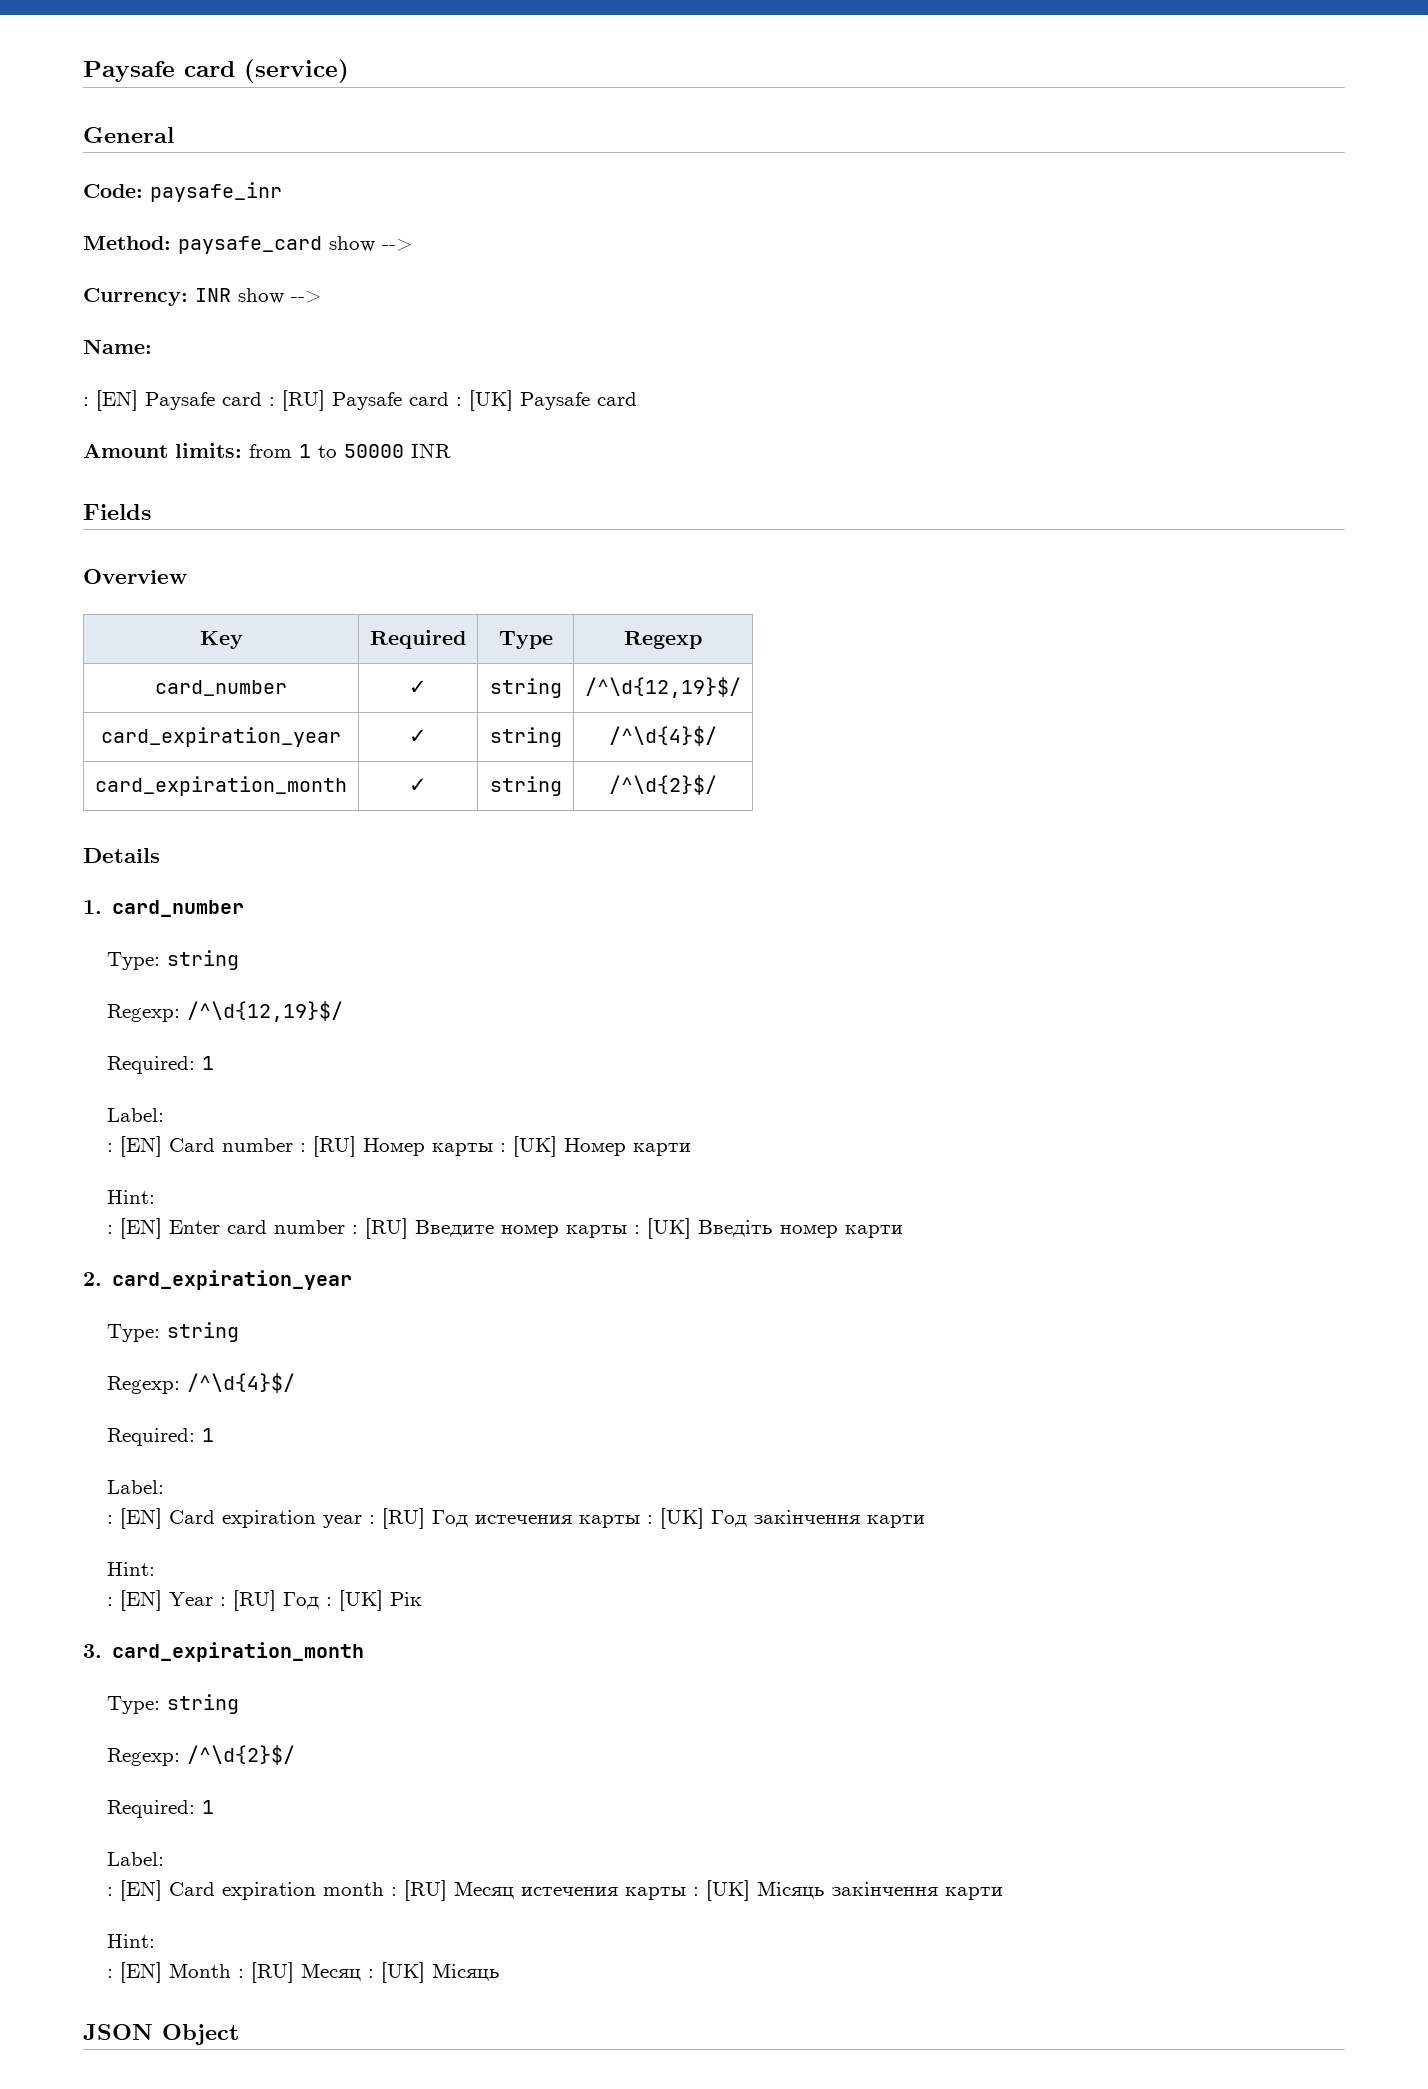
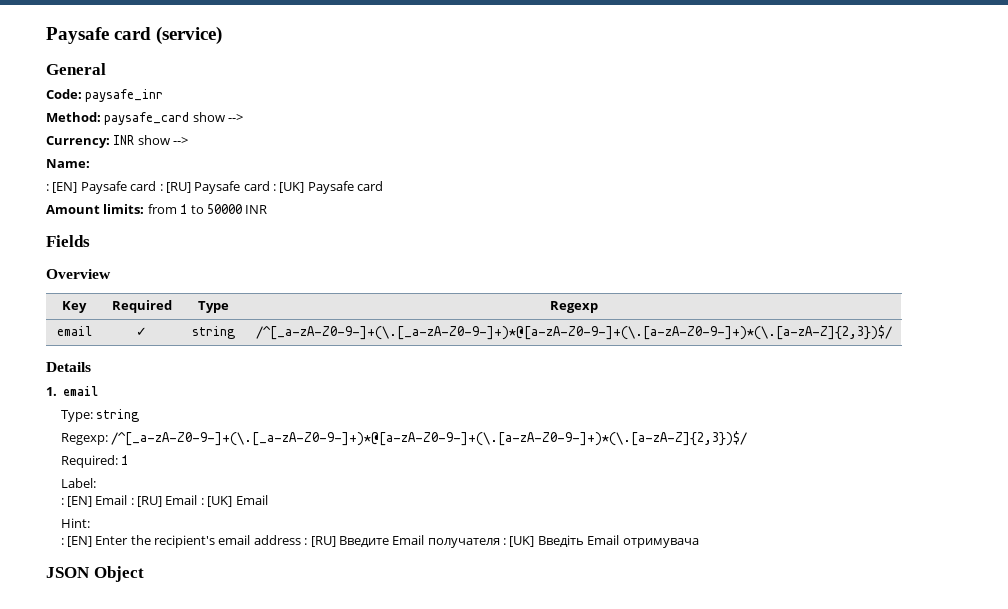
[155,680,287,696] [409,680,427,694] [489,678,562,698] [585,677,741,698] [101,727,341,747] [409,729,427,743] [489,727,562,747] [609,726,718,746] [95,776,347,796] [409,778,427,792] [489,776,562,796] [609,775,718,795] card_number | ✓ | string | /^\d{12,19}$/ // card_expiration_year | ✓ | string | /^\d{4}$/ // card_expiration_month | ✓ | string | /^\d{2}$/ -> [56,326,92,336] [136,327,147,336] [192,326,235,339] [255,325,892,340] email | ✓ | string | /^[_a-zA-Z0-9-]+(\.[_a-zA-Z0-9-]+)*@[a-zA-Z0-9-]+(\.[a-zA-Z0-9-]+)*(\.[a-zA-Z]{2,3})$/
[112,900,245,917] [106,950,239,970] [106,1001,343,1022] [106,1056,214,1074] [106,1108,164,1122] [106,1136,691,1157] card_number // Type: string // Regexp: /^\d{12,19}$/ // Required: 1 // Label: // : [EN] Card number : [RU] Номер карты : [UK] Номер карти -> [63,386,99,396] [60,409,139,422] [60,431,747,446] [60,455,128,468] [60,478,96,488] [60,495,268,507] email // Type: string // Regexp: /^[_a-zA-Z0-9-]+(\.[_a-zA-Z0-9-]+)*@[a-zA-Z0-9-]+(\.[a-zA-Z0-9-]+)*(\.[a-zA-Z]{2,3})$/ // Required: 1 // Label: // : [EN] Email : [RU] Email : [UK] Email
[226,1220,345,1234] card number -> [130,535,301,548] the recipient's email address
[500,1225,627,1238] номер карты -> [392,535,500,548] Email получателя
[779,1225,903,1238] [83,1270,353,1290] [106,1322,239,1342] [106,1373,295,1394] [106,1428,214,1446] [106,1480,164,1494] [106,1508,925,1529] [106,1562,155,1576] [106,1590,422,1611] [83,1642,365,1662] [106,1694,239,1714] [106,1745,295,1766] [106,1800,214,1818] [106,1852,164,1866] [106,1880,1003,1901] [106,1934,155,1948] [106,1962,500,1983] номер карти // 2. card_expiration_year // Type: string // Regexp: /^\d{4}$/ // Required: 1 // Label: // : [EN] Card expiration year : [RU] Год истечения карты : [UK] Год закінчення карти // Hint: // : [EN] Year : [RU] Год : [UK] Рік // 3. card_expiration_month // Type: string // Regexp: /^\d{2}$/ // Required: 1 // Label: // : [EN] Card expiration month : [RU] Месяц истечения карты : [UK] Місяць закінчення карти // Hint: // : [EN] Month : [RU] Месяц : [UK] Місяць -> [587,535,699,548] Email отримувача

